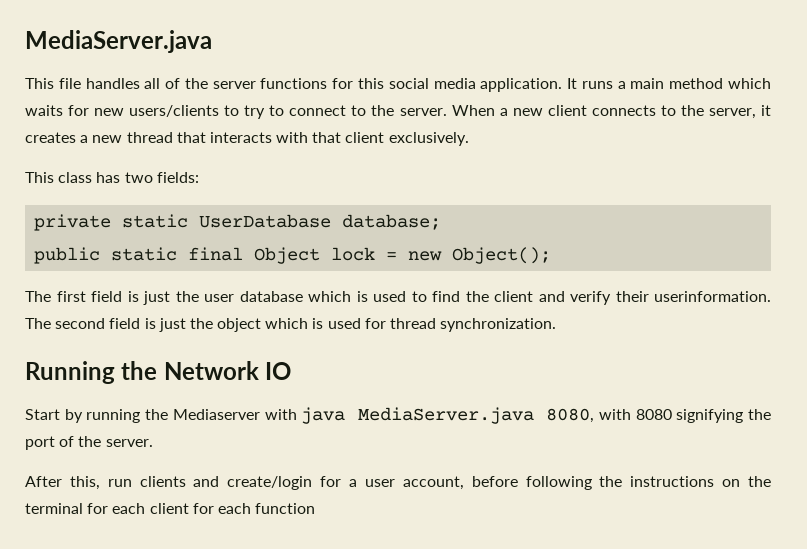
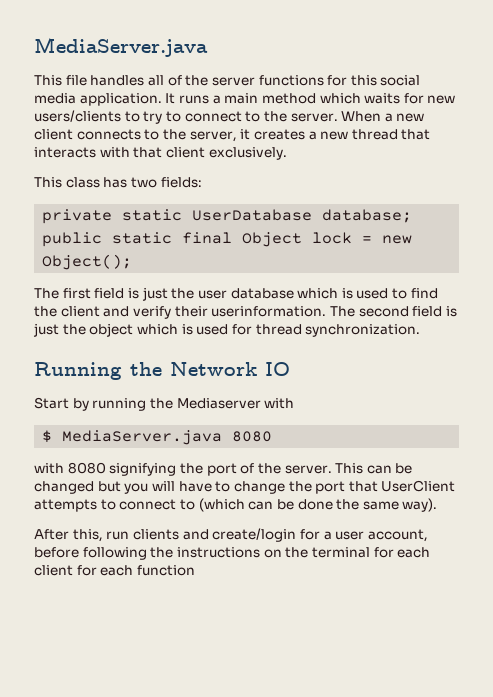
[301,407,595,424] java MediaServer.java 8080, -> [42,430,273,445] // $ MediaServer.java 8080 //
(153, 443) none -> [335,463,413,474] [34,480,456,494] [34,498,438,512] This can be changed but you will have to change the port that UserClient attempts to connect to (which can be done the same way).

